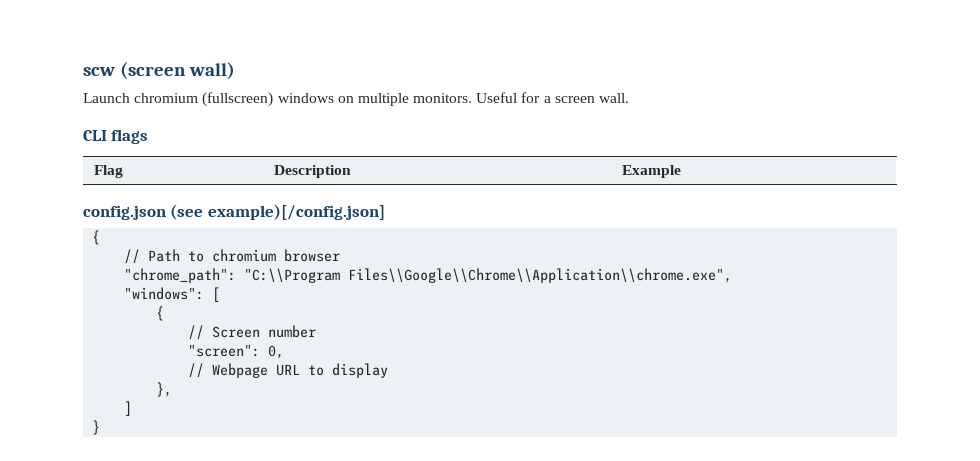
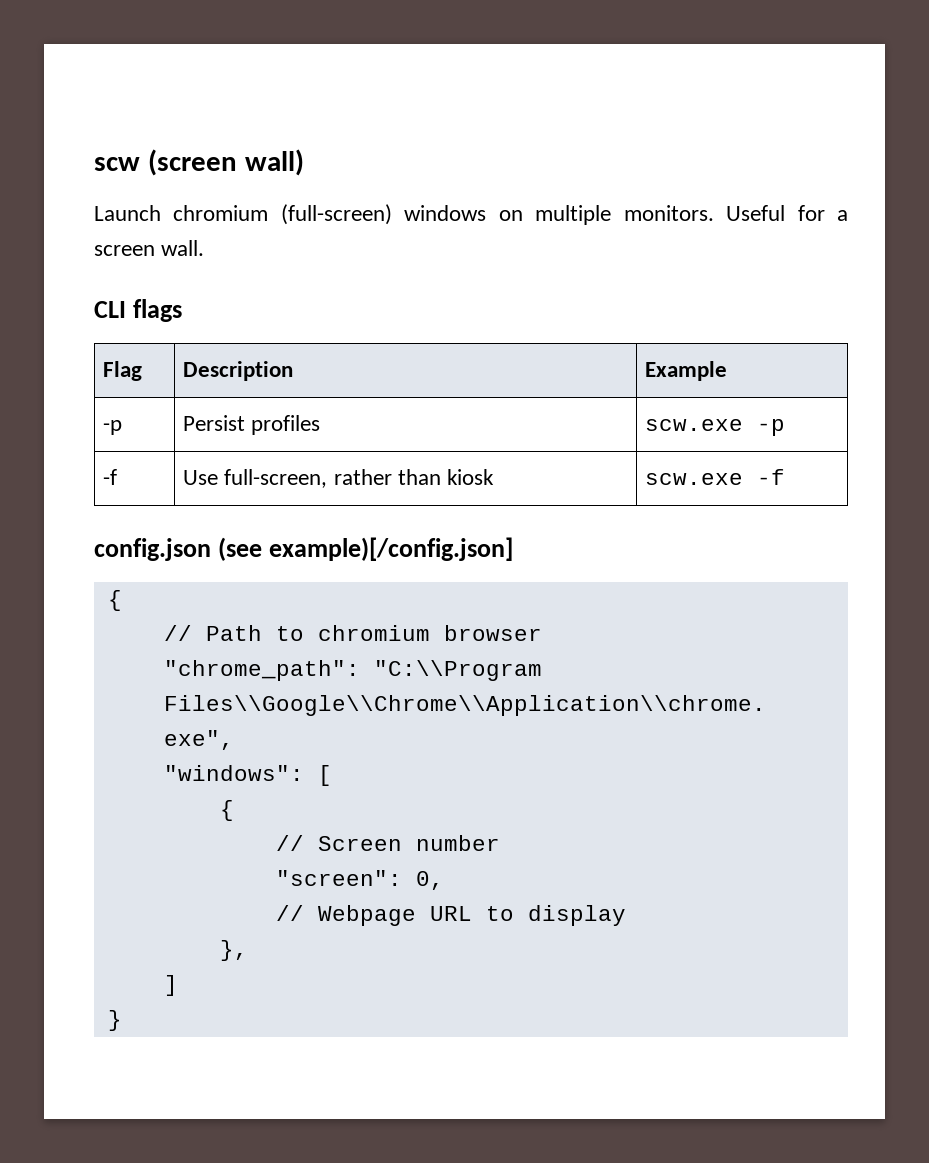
[202,92,274,107] (fullscreen) -> [280,204,392,225] (full-screen)
(681, 171) none -> [103,420,123,435] [183,415,321,435] [645,419,786,436] [103,469,118,485] [183,469,495,488] [645,469,786,485] // -p | Persist profiles | scw.exe -p // -f | Use full-screen, rather than kiosk | scw.exe -f

